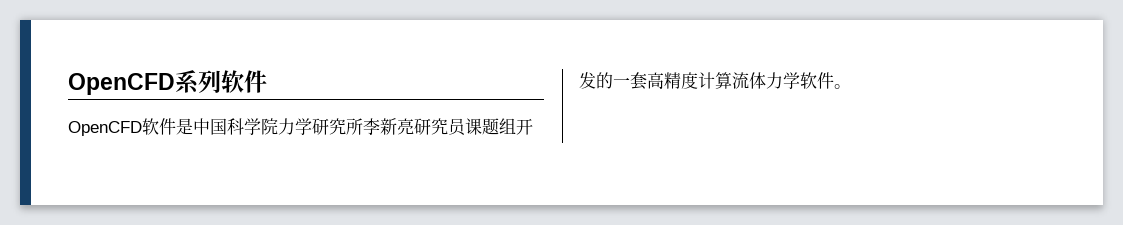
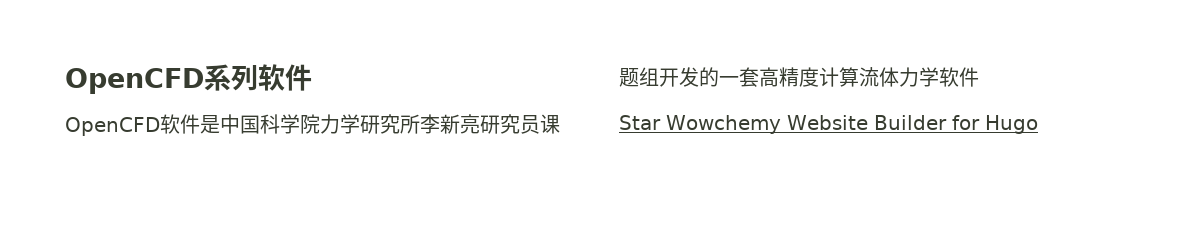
[834,84,851,89] 。 -> [619,115,1038,134] // Star Wowchemy Website Builder for Hugo

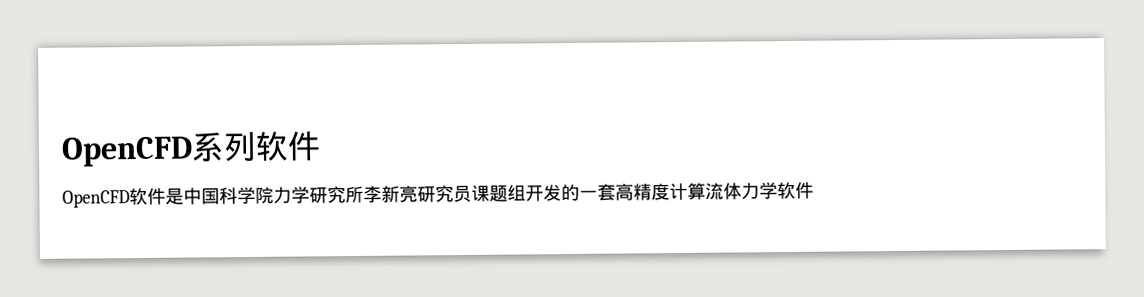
[619,115,1038,134] // Star Wowchemy Website Builder for Hugo -> (814, 190) none

